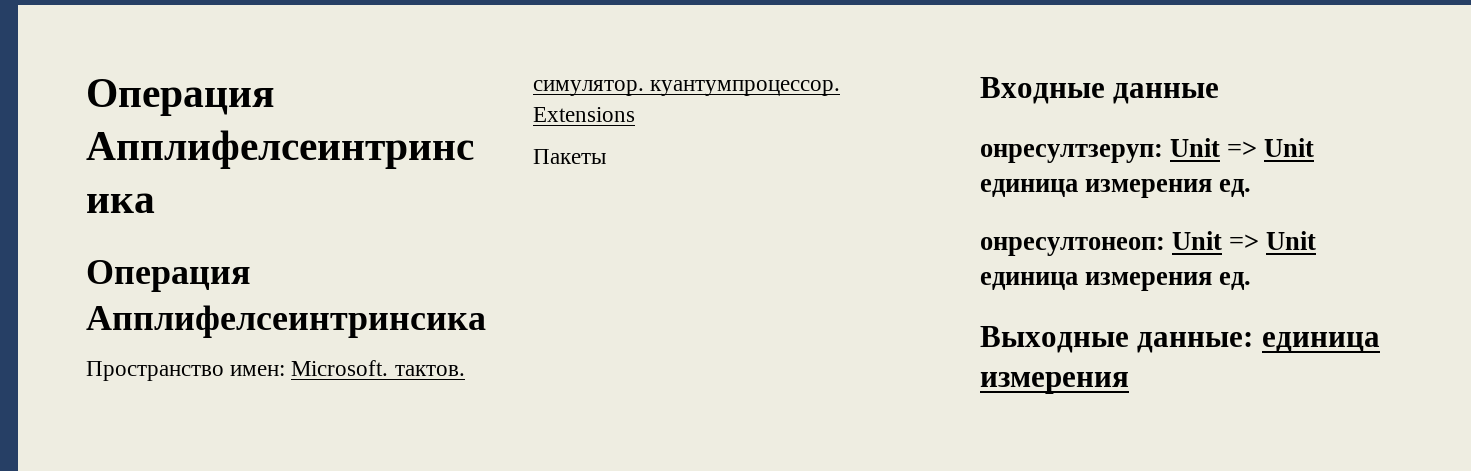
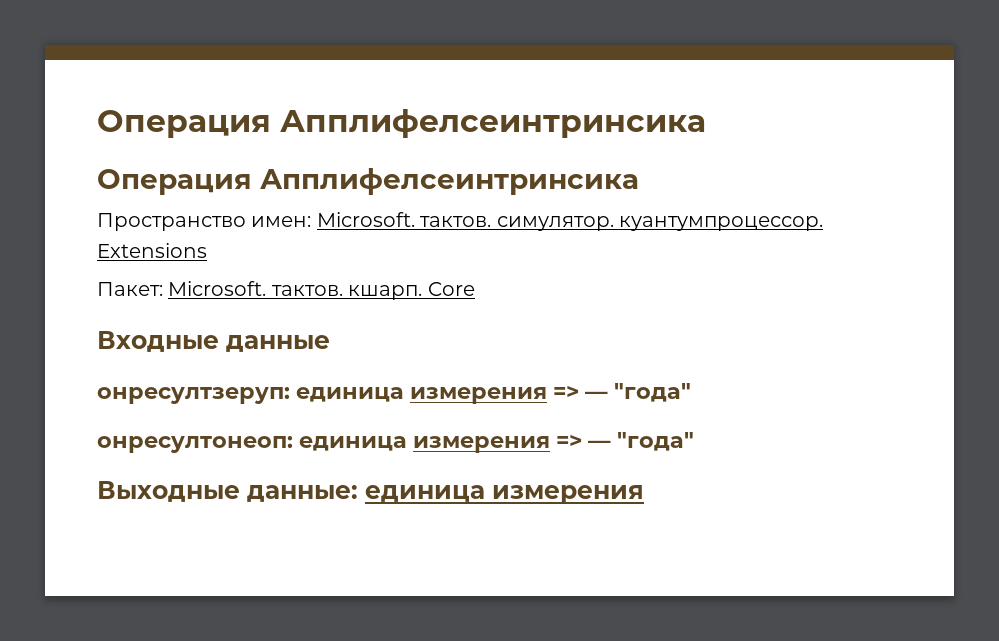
[533,149,606,164] [980,77,1220,104] [980,138,1315,163] [980,179,1252,198] [980,231,1317,256] [980,272,1252,291] Пакеты // Входные данные // онресултзеруп: Unit => Unit единица измерения ед. // онресултонеоп: Unit => Unit единица измерения ед. -> [97,281,475,300] [97,331,330,352] [97,383,692,404] [97,432,695,453] Пакет: Microsoft. тактов. кшарп. Core // Входные данные // онресултзеруп: единица измерения => — "года" // онресултонеоп: единица измерения => — "года"

